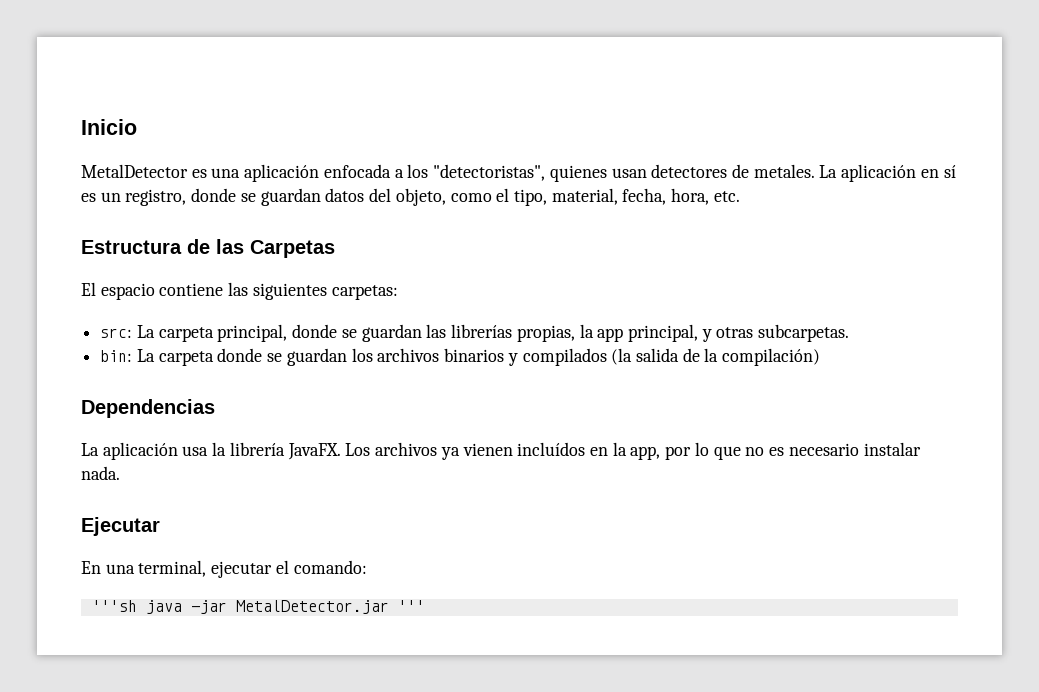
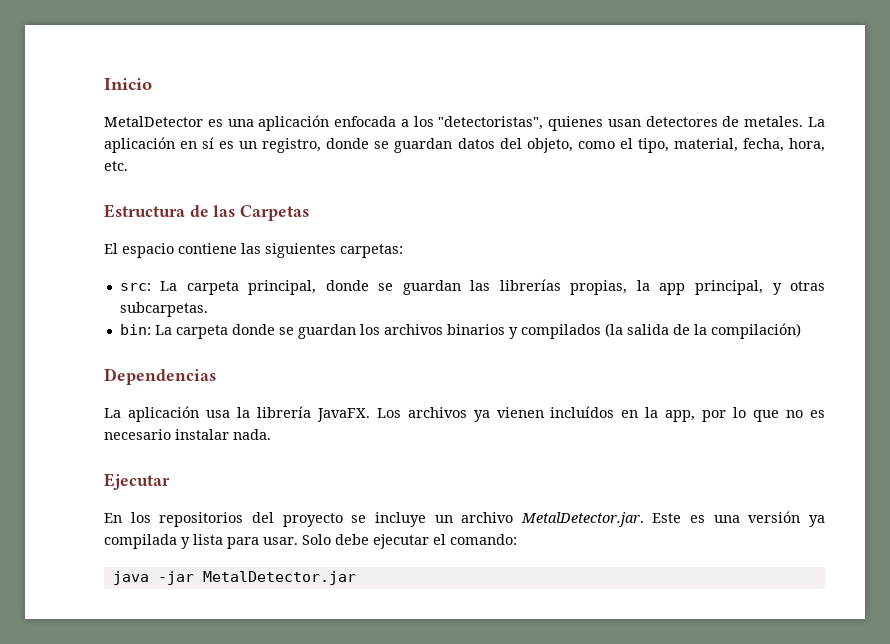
[105,560,207,577] una terminal, -> [130,511,825,527] [104,534,369,549] los repositorios del proyecto se incluye un archivo MetalDetector.jar. Este es una versión ya compilada y lista para usar. Solo debe
[91,600,137,612] '''sh -> (517, 539) none
[397,600,425,612] ''' -> (356, 578) none

